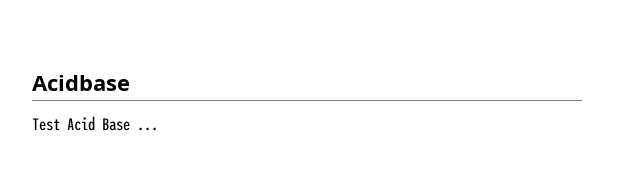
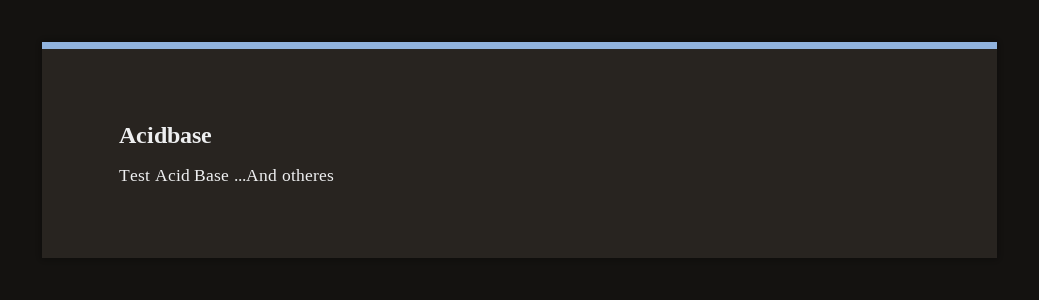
[137,127,158,131] ... -> [234,169,334,181] ...And otheres

